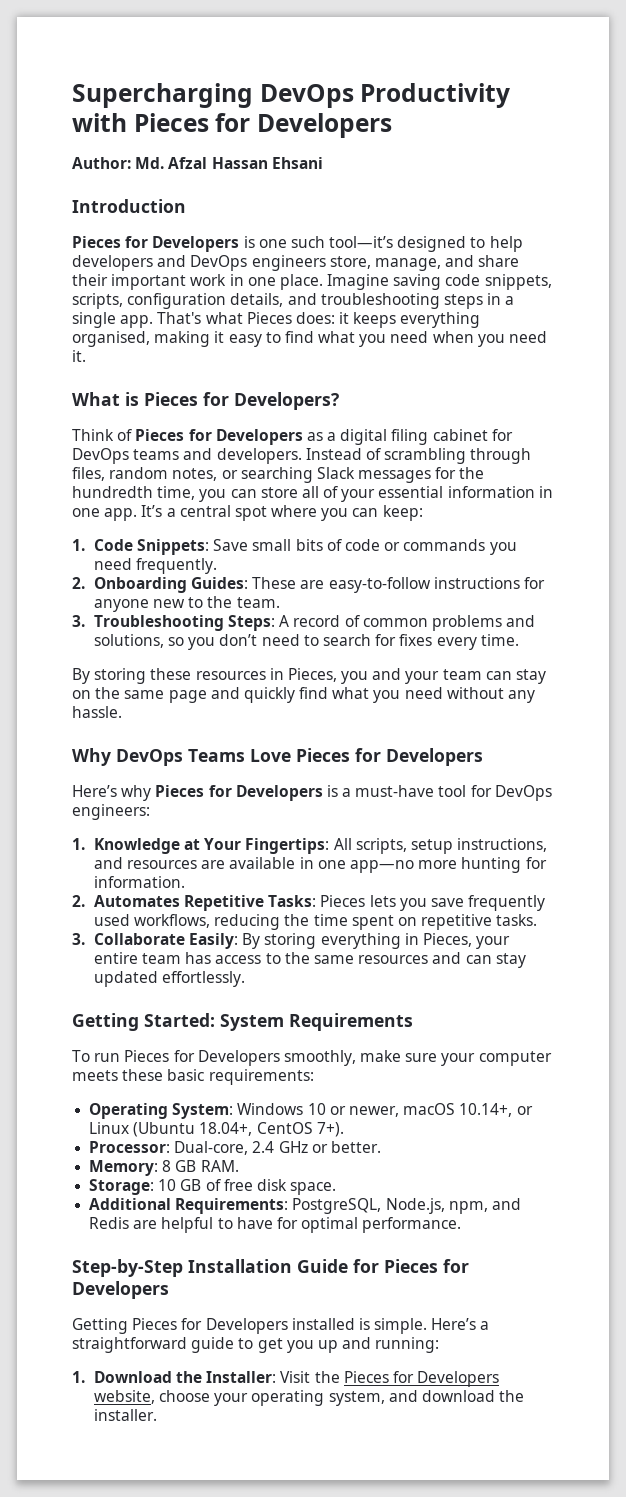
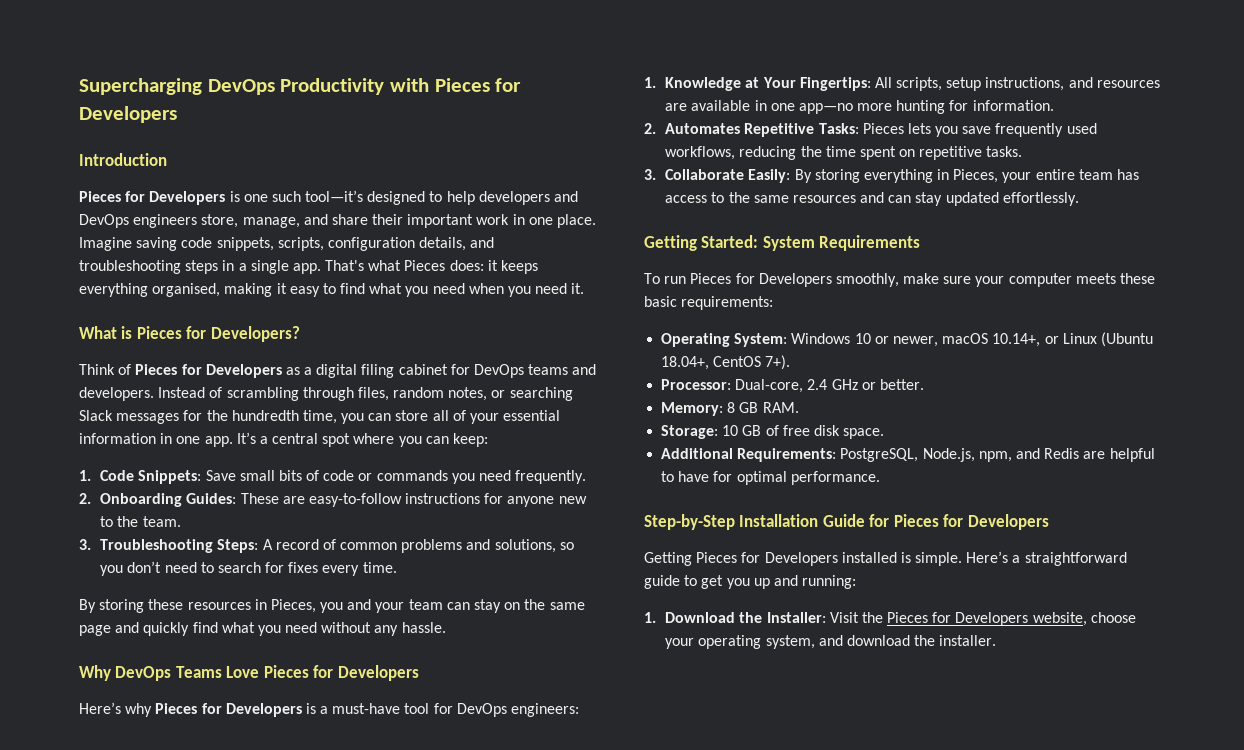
[72,157,323,169] // Author: Md. Afzal Hassan Ehsani -> (177, 114) none

